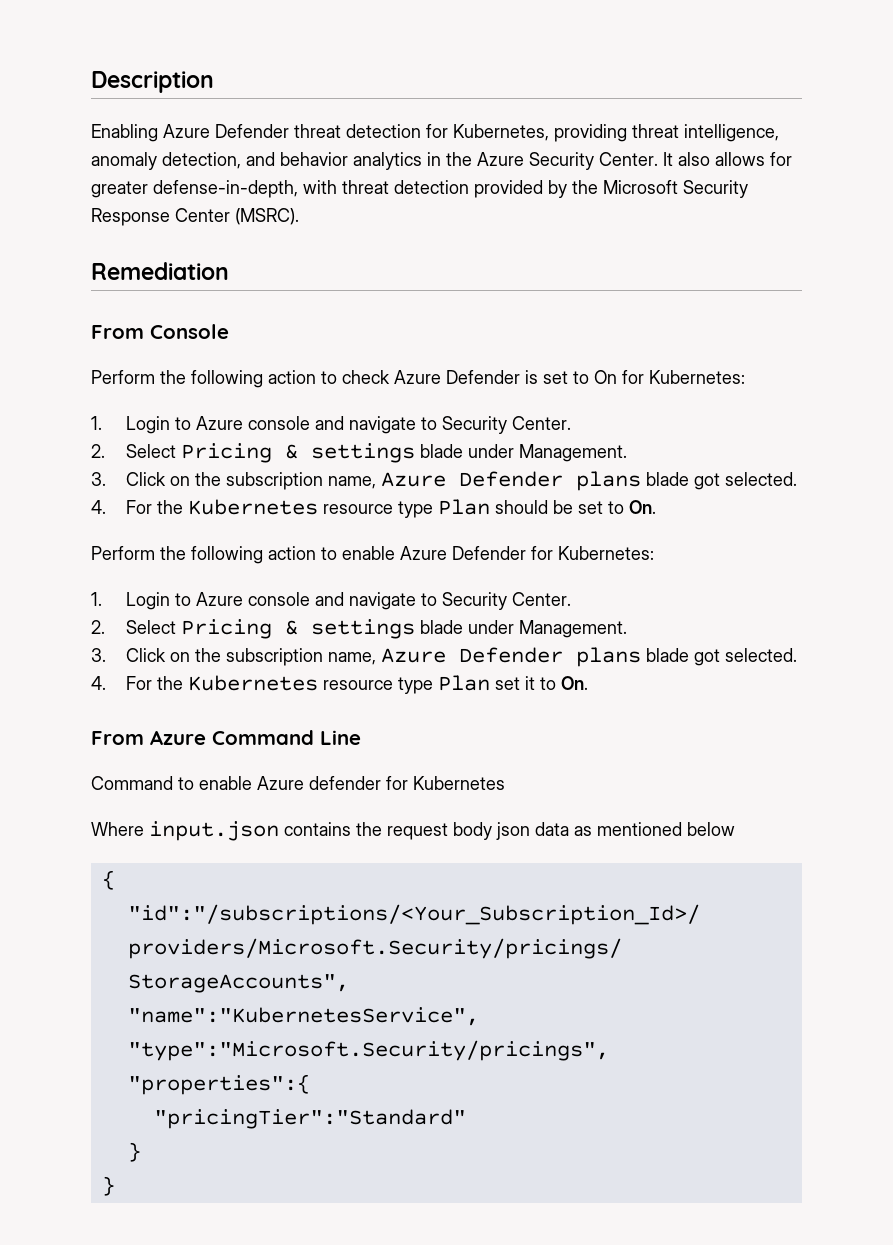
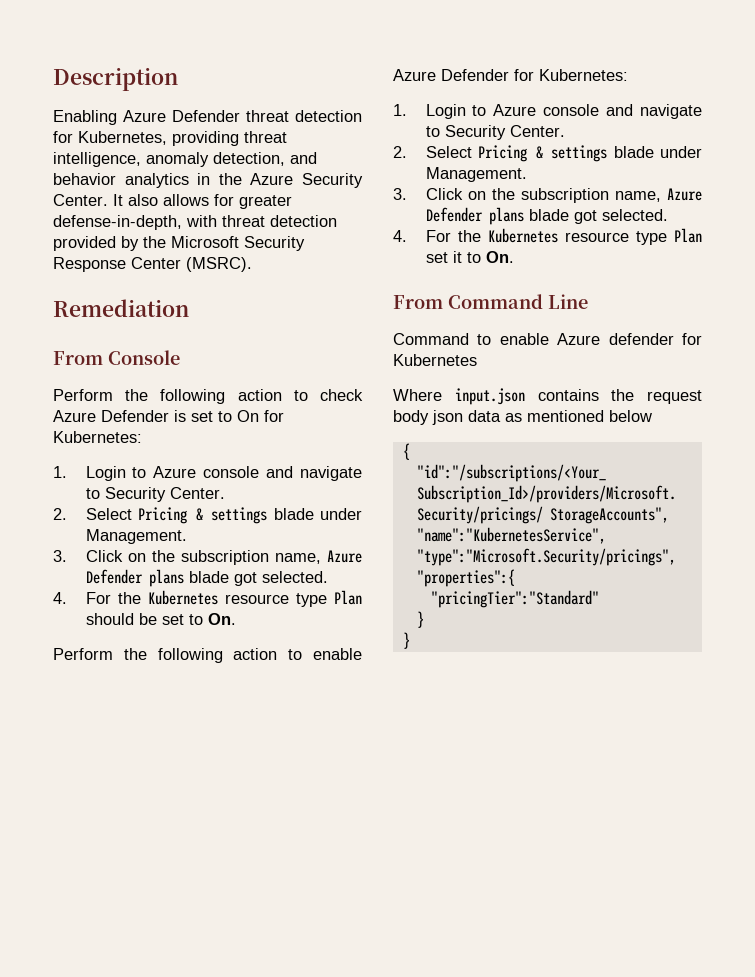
[150,730,206,745] Azure -> (443, 302) none

